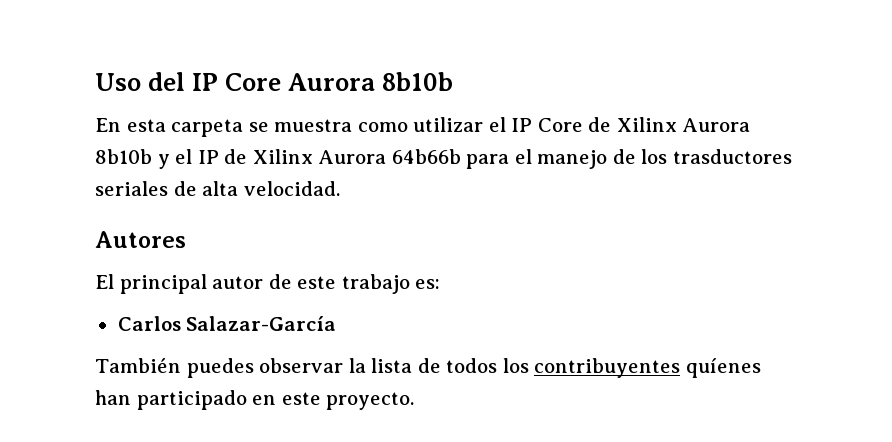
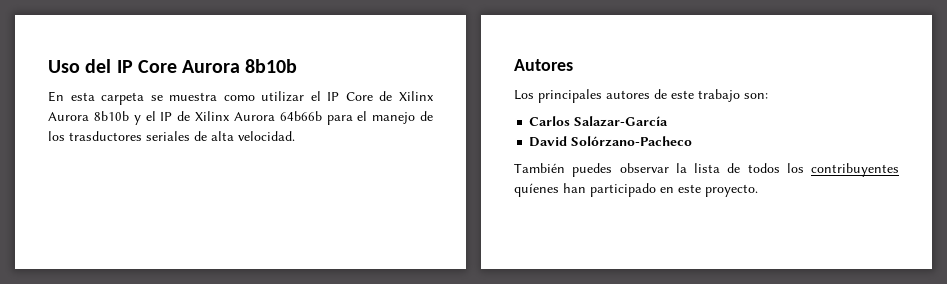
[95,274,264,294] El principal autor -> [514,89,650,103] Los principales autores
[415,279,441,289] es: -> [744,93,768,99] son:
(337, 323) none -> [529,136,693,147] // David Solórzano-Pacheco

